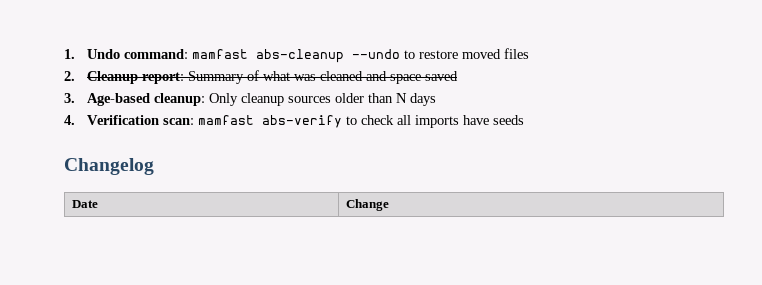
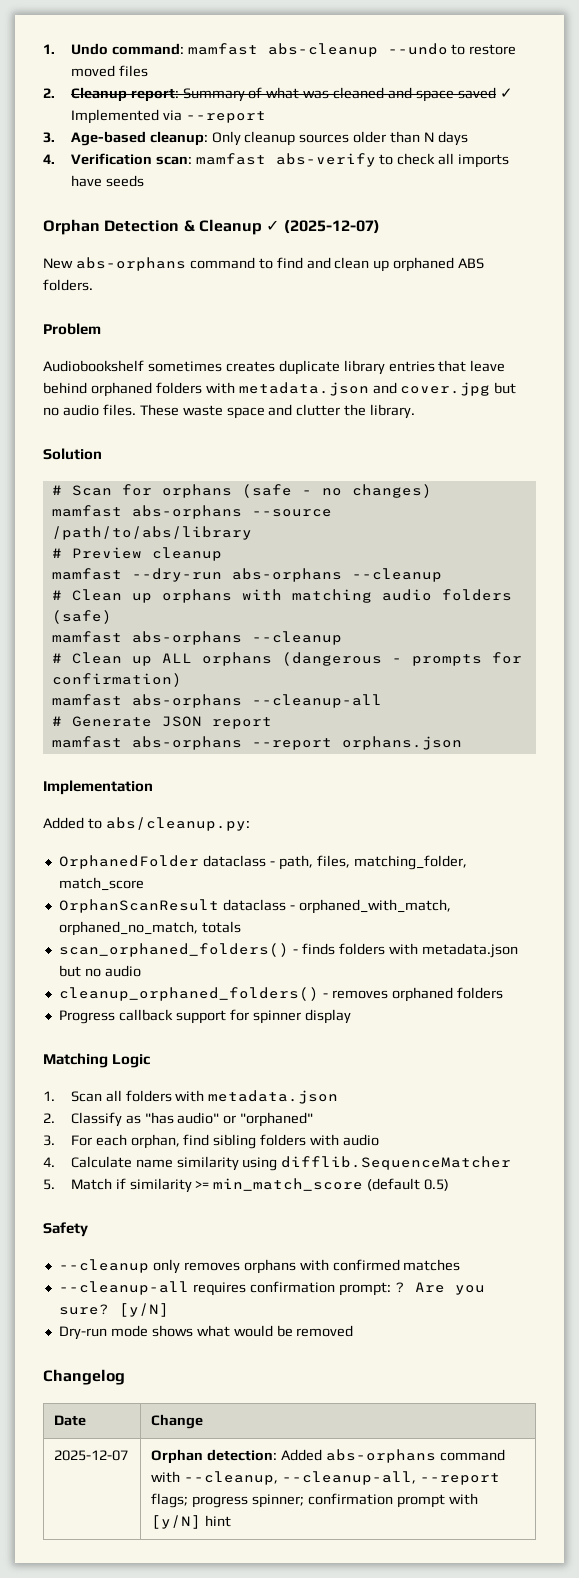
(459, 76) none -> [499,88,513,98] [70,109,266,124] ✓ Implemented via --report
[64,158,154,175] [71,200,98,208] [345,199,389,211] Changelog // Date | Change -> [43,219,380,235] [43,257,485,272] [43,279,93,291] [43,323,101,335] [43,360,506,375] [43,382,517,397] [43,404,416,419] [43,448,102,460] [51,484,432,498] [51,505,332,519] [51,526,252,540] [51,547,222,561] [51,568,442,582] [51,589,512,603] [51,610,112,624] [51,631,342,645] [51,652,522,666] [51,673,182,687] [51,694,382,708] [51,716,272,729] [51,736,462,750] [43,780,153,795] [43,817,250,831] [58,855,467,870] [58,877,144,891] [58,899,451,914] [58,921,241,936] [58,943,518,958] [58,965,141,977] [58,987,503,1002] [58,1009,351,1024] [43,1053,151,1068] [43,1090,339,1104] [43,1112,314,1127] [43,1134,380,1149] [43,1156,512,1171] [43,1178,450,1193] [43,1222,88,1237] [58,1259,461,1274] [58,1281,485,1296] [58,1303,169,1317] [58,1325,354,1340] [43,1369,125,1385] [54,1415,87,1426] [151,1414,204,1429] [54,1450,129,1461] [151,1449,505,1464] [151,1471,500,1485] [151,1493,478,1508] [151,1515,232,1529] Orphan Detection & Cleanup ✓ (2025-12-07) // New abs-orphans command to find and clean up orphaned ABS folders. // Problem // Audiobookshelf sometimes creates duplicate library entries that leave behind orphaned folders with metadata.json and cover.jpg but no audio files. These waste space and clutter the library. // Solution // # Scan for orphans (safe - no changes) // mamfast abs-orphans --source /path/to/abs/library // # Preview cleanup // mamfast --dry-run abs-orphans --cleanup // # Clean up orphans with matching audio folders (safe) // mamfast abs-orphans --cleanup // # Clean up ALL orphans (dangerous - prompts for confirmation) // mamfast abs-orphans --cleanup-all // # Generate JSON report // mamfast abs-orphans --report orphans.json // Implementation // Added to abs/cleanup.py: // OrphanedFolder dataclass - path, files, matching_folder, match_score // OrphanScanResult dataclass - orphaned_with_match, orphaned_no_match, totals // scan_orphaned_folders() - finds folders with metadata.json but no audio // cleanup_orphaned_folders() - removes orphaned folders // Progress callback support for spinner display // Matching Logic // 1. Scan all folders with metadata.json // 2. Classify as "has audio" or "orphaned" // 3. For each orphan, find sibling folders with audio // 4. Calculate name similarity using difflib.SequenceMatcher // 5. Match if similarity >= min_match_score (default 0.5) // Safety // --cleanup only removes orphans with confirmed matches // --cleanup-all requires confirmation prompt: ? Are you sure? [y/N] // Dry-run mode shows what would be removed // Changelog // Date | Change // 2025-12-07 | Orphan detection: Added abs-orphans command with --cleanup, --cleanup-all, --report flags; progress spinner; confirmation prompt with [y/N] hint

